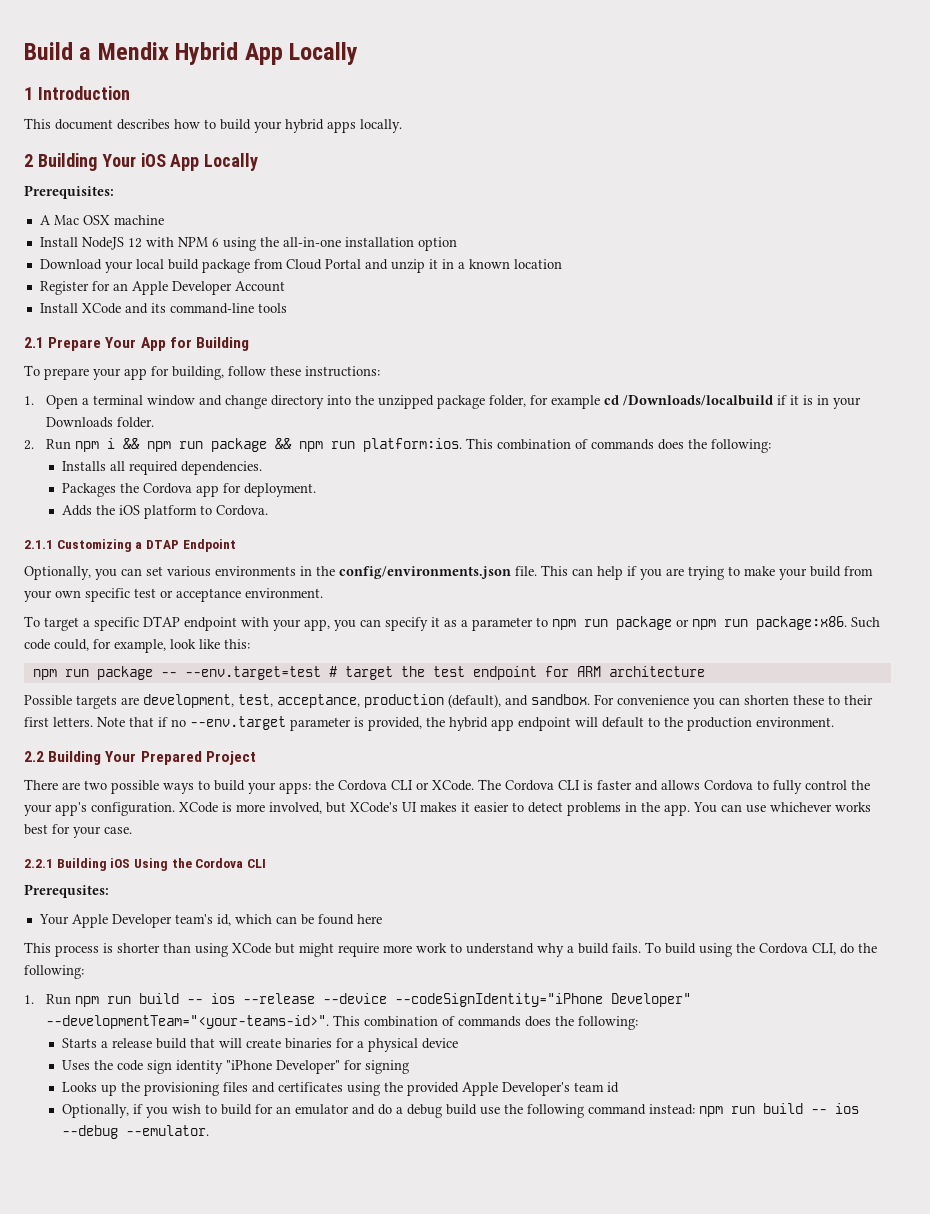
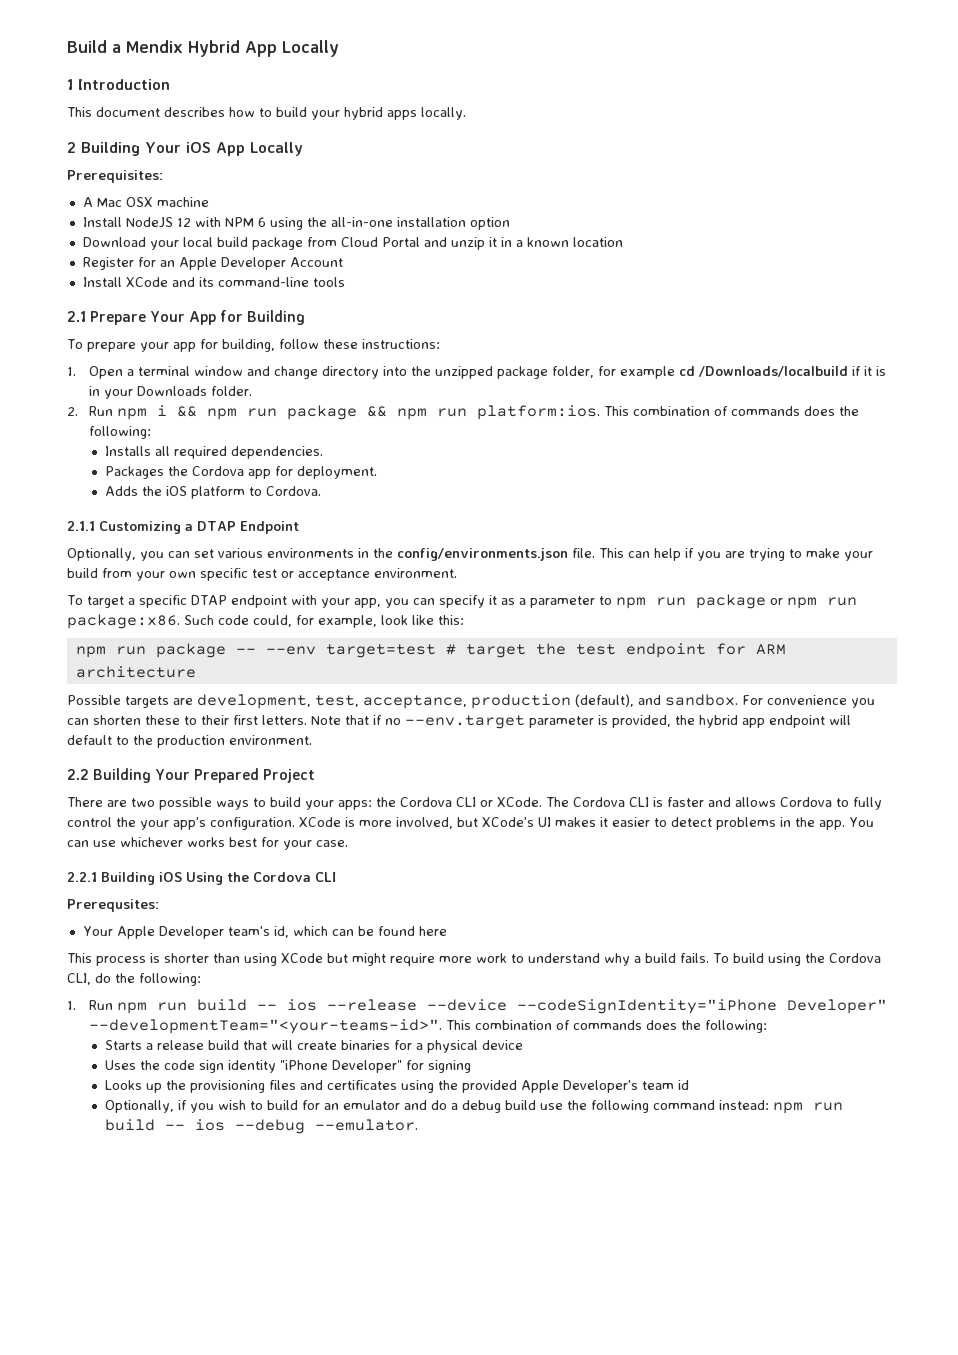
[184,666,321,680] --env.target=test -> [265,644,436,658] --env target=test

